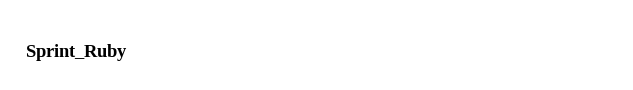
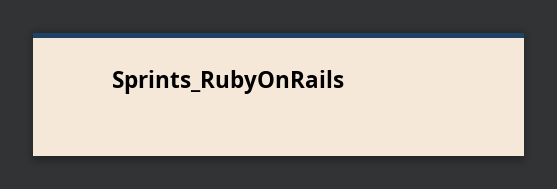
[26,44,127,61] Sprint_Ruby -> [112,70,344,94] Sprints_RubyOnRails

